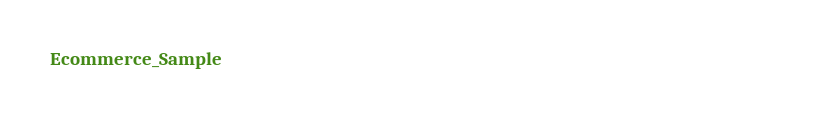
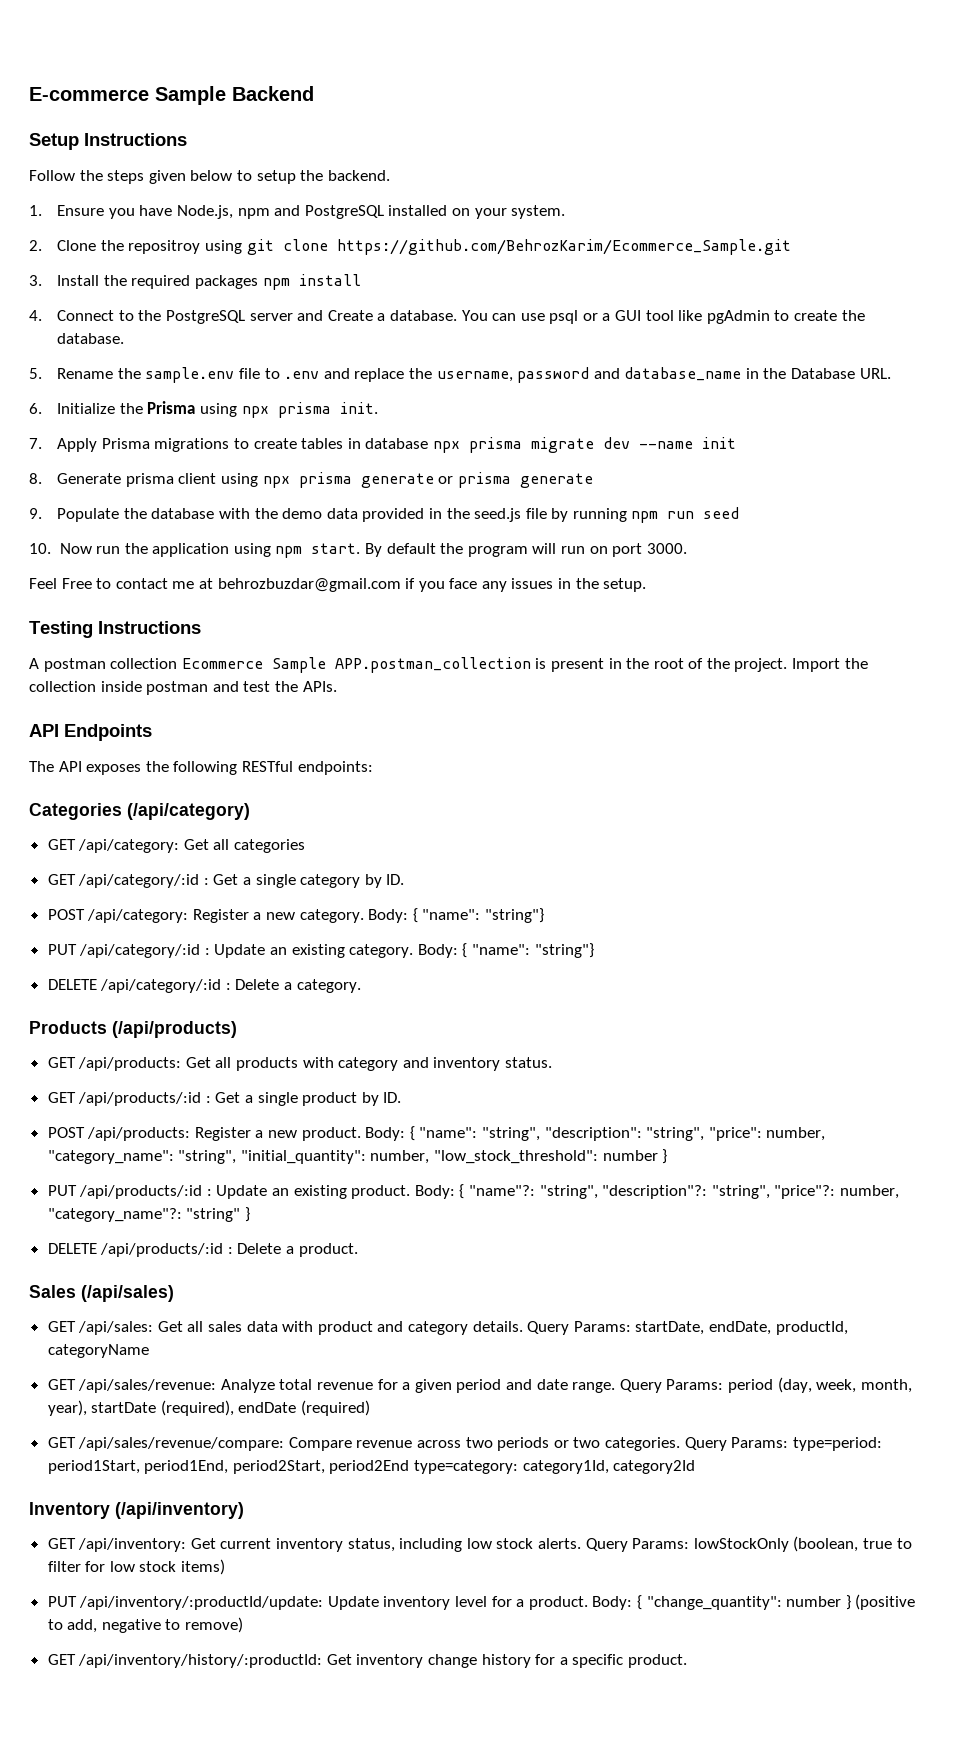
[50,52,222,69] Ecommerce_Sample -> [29,86,314,105] [29,133,187,150] [29,170,390,184] [29,205,566,219] [29,239,791,255] [29,274,361,290] [29,310,865,324] [57,333,125,344] [29,367,891,383] [29,401,378,418] [29,437,736,453] [29,472,593,488] [29,507,740,523] [29,543,687,558] [29,578,647,592] [29,621,201,638] [29,657,868,673] [29,681,337,695] [29,724,152,741] [29,761,373,775] [29,803,250,820] [47,839,306,853] [47,874,405,888] [47,908,545,923] [47,943,594,958] [47,979,361,993] [29,1021,237,1038] [47,1057,553,1071] [47,1092,402,1106] [47,1126,826,1141] [47,1149,668,1164] [47,1184,899,1199] [47,1207,250,1222] [47,1243,358,1257] [29,1285,174,1302] [47,1321,848,1335] [47,1344,149,1358] [47,1377,912,1393] [47,1400,371,1416] [47,1437,882,1451] [47,1460,696,1474] [29,1502,244,1519] [47,1536,912,1552] [47,1559,226,1575] [47,1594,916,1610] [47,1617,244,1633] [47,1654,688,1668] E-commerce Sample Backend // Setup Instructions // Follow the steps given below to setup the backend. // 1. Ensure you have Node.js, npm and PostgreSQL installed on your system. // 2. Clone the repositroy using git clone https://github.com/BehrozKarim/Ecommerce_Sample.git // 3. Install the required packages npm install // 4. Connect to the PostgreSQL server and Create a database. You can use psql or a GUI tool like pgAdmin to create the database. // 5. Rename the sample.env file to .env and replace the username, password and database_name in the Database URL. // 6. Initialize the Prisma using npx prisma init. // 7. Apply Prisma migrations to create tables in database npx prisma migrate dev --name init // 8. Generate prisma client using npx prisma generate or prisma generate // 9. Populate the database with the demo data provided in the seed.js file by running npm run seed // 10. Now run the application using npm start. By default the program will run on port 3000. // Feel Free to contact me at behrozbuzdar@gmail.com if you face any issues in the setup. // Testing Instructions // A postman collection Ecommerce Sample APP.postman_collection is present in the root of the project. Import the collection inside postman and test the APIs. // API Endpoints // The API exposes the following RESTful endpoints: // Categories (/api/category) // GET /api/category: Get all categories // GET /api/category/:id : Get a single category by ID. // POST /api/category: Register a new category. Body: { "name": "string"} // PUT /api/category/:id : Update an existing category. Body: { "name": "string"} // DELETE /api/category/:id : Delete a category. // Products (/api/products) // GET /api/products: Get all products with category and inventory status. // GET /api/products/:id : Get a single product by ID. // POST /api/products: Register a new product. Body: { "name": "string", "description": "string", "price": number, "category_name": "string", "initial_quantity": number, "low_stock_threshold": number } // PUT /api/products/:id : Update an existing product. Body: { "name"?: "string", "description"?: "string", "price"?: number, "category_name"?: "string" } // DELETE /api/products/:id : Delete a product. // Sales (/api/sales) // GET /api/sales: Get all sales data with product and category details. Query Params: startDate, endDate, productId, categoryName // GET /api/sales/revenue: Analyze total revenue for a given period and date range. Query Params: period (day, week, month, year), startDate (required), endDate (required) // GET /api/sales/revenue/compare: Compare revenue across two periods or two categories. Query Params: type=period: period1Start, period1End, period2Start, period2End type=category: category1Id, category2Id // Inventory (/api/inventory) // GET /api/inventory: Get current inventory status, including low stock alerts. Query Params: lowStockOnly (boolean, true to filter for low stock items) // PUT /api/inventory/:productId/update: Update inventory level for a product. Body: { "change_quantity": number } (positive to add, negative to remove) // GET /api/inventory/history/:productId: Get inventory change history for a specific product.

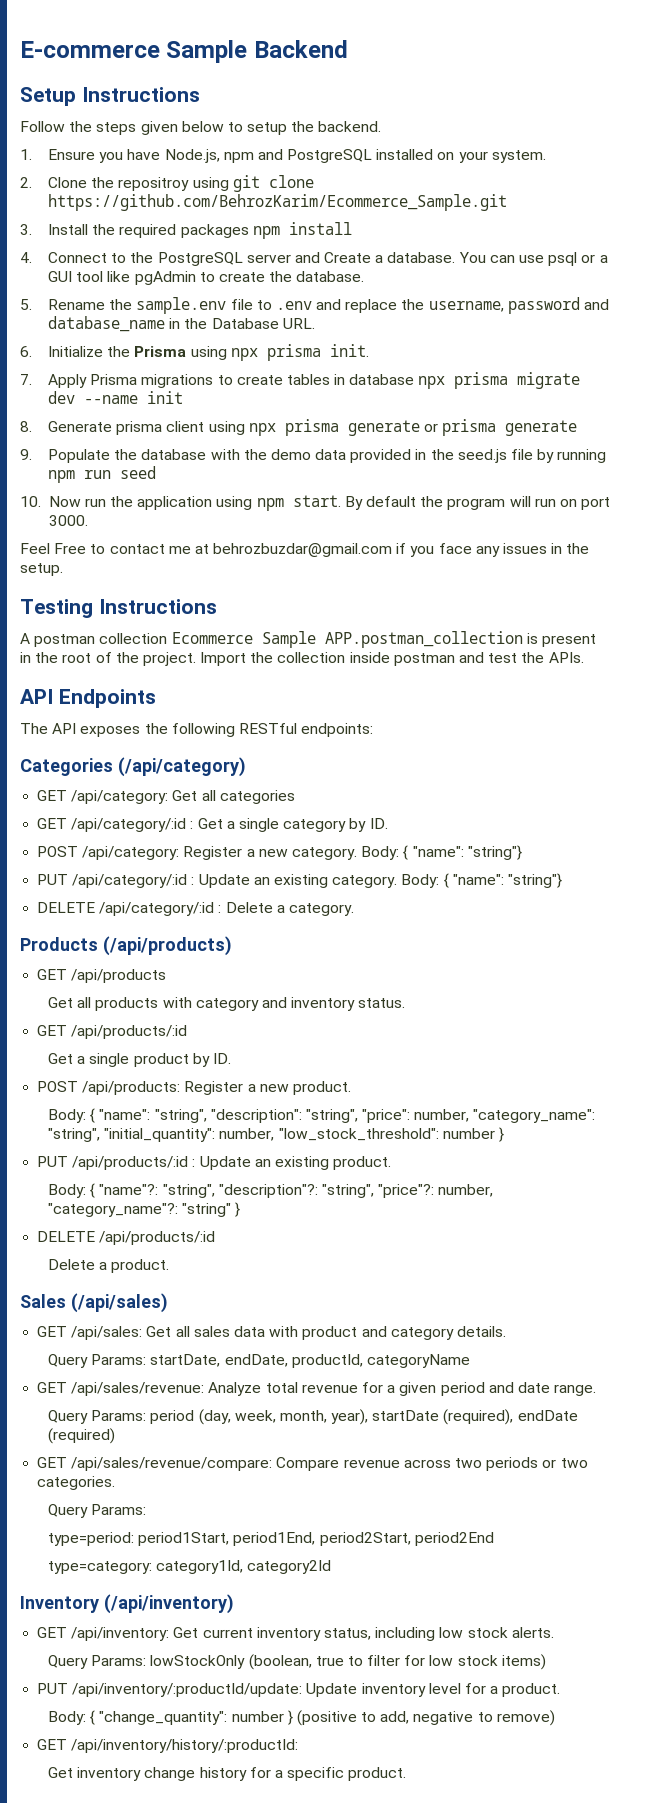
[78,1057,182,1071] /api/products: -> [71,969,167,983] /api/products //
[205,1096,211,1103] : -> (188, 1032) //
(361, 1134) none -> (351, 1088) //
(411, 1192) none -> (392, 1163) //
[227,1247,233,1254] : -> (216, 1238) //
(523, 1326) none -> (506, 1331) //
(616, 1387) none -> (597, 1390) //
[684,1437,789,1451] Query Params: -> [48,1504,147,1518] // Query Params: //
(410, 1467) none -> (494, 1539) //
(582, 1543) none -> (554, 1632) //
(588, 1603) none -> (561, 1690) //
(323, 1661) none -> (299, 1746) //

